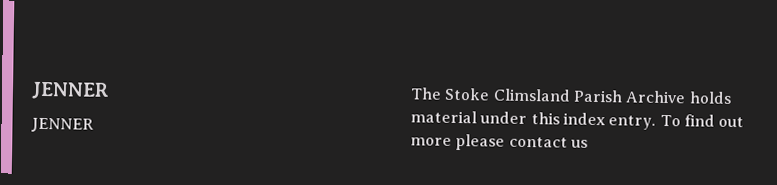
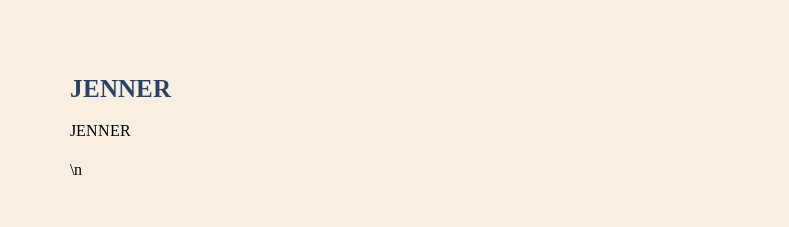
[410,87,732,104] [410,110,745,130] [410,133,588,151] The Stoke Climsland Parish Archive holds material under this index entry. To find out more please contact us -> [70,164,82,175] \n

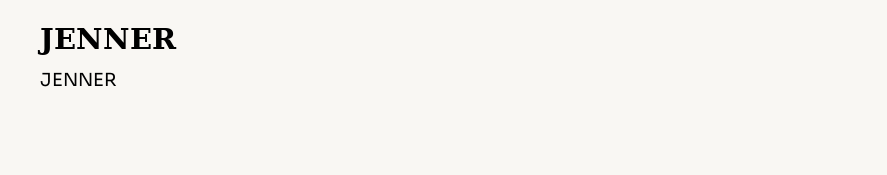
[70,164,82,175] // \n -> (117, 79) none

